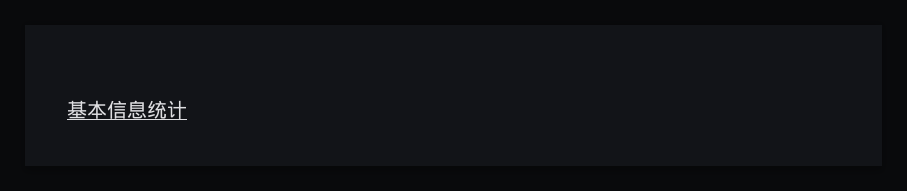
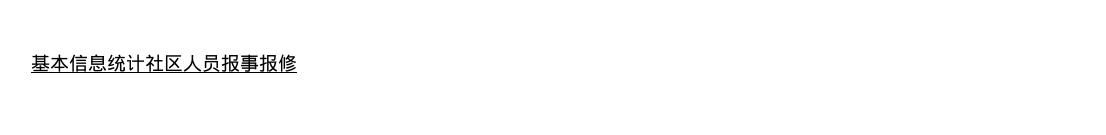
(187, 109) none -> [145,54,297,72] 社区人员报事报修

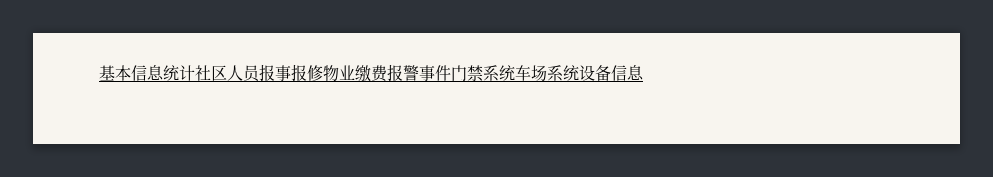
(297, 63) none -> [323,64,644,82] 物业缴费报警事件门禁系统车场系统设备信息

